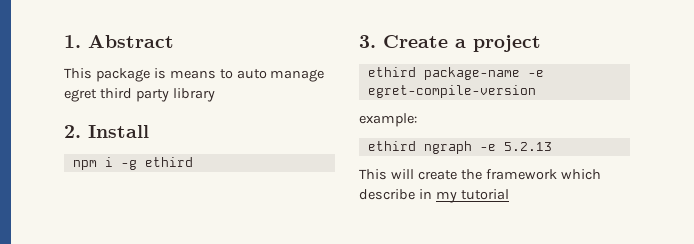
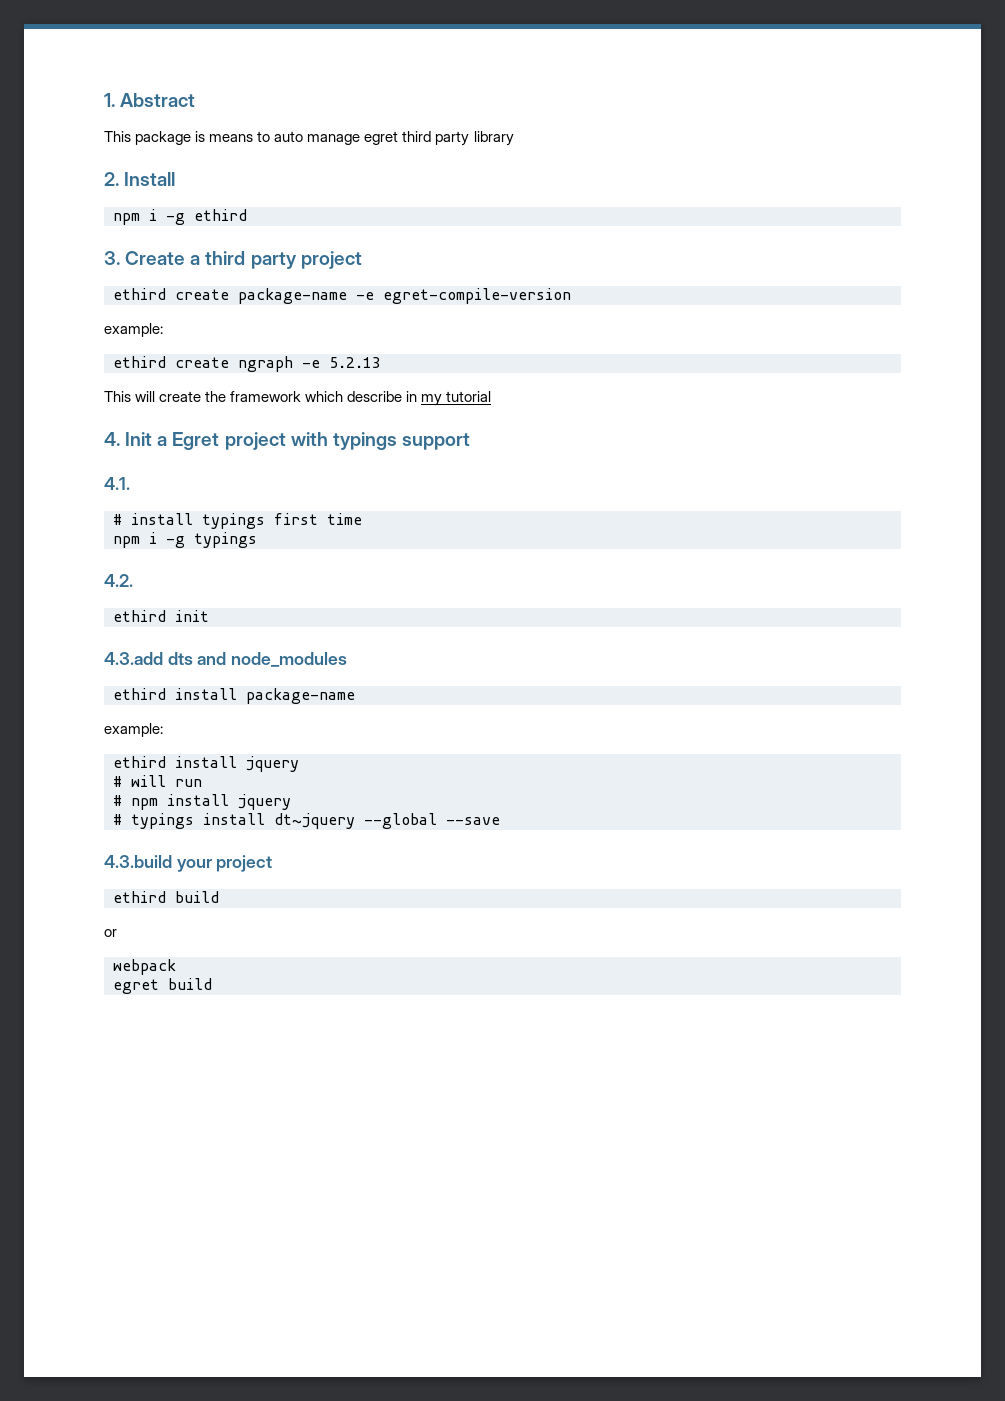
[473,35,541,52] [367,67,416,77] project // ethird -> [205,251,362,269] [113,288,229,300] third party project // ethird create
(416, 146) none -> [175,357,229,368] create
(509, 194) none -> [104,432,470,450] [104,477,130,490] [113,513,362,529] [113,532,257,548] [104,574,133,587] [113,610,209,622] [104,652,348,667] [113,688,355,704] [104,723,163,737] [113,756,299,772] [113,775,202,787] [113,794,291,810] [113,813,500,829] [104,855,273,872] [113,891,219,903] [104,929,117,937] [113,959,176,975] [113,978,212,994] // 4. Init a Egret project with typings support // 4.1. // # install typings first time // npm i -g typings // 4.2. // ethird init // 4.3.add dts and node_modules // ethird install package-name // example: // ethird install jquery // # will run // # npm install jquery // # typings install dt~jquery --global --save // 4.3.build your project // ethird build // or // webpack // egret build

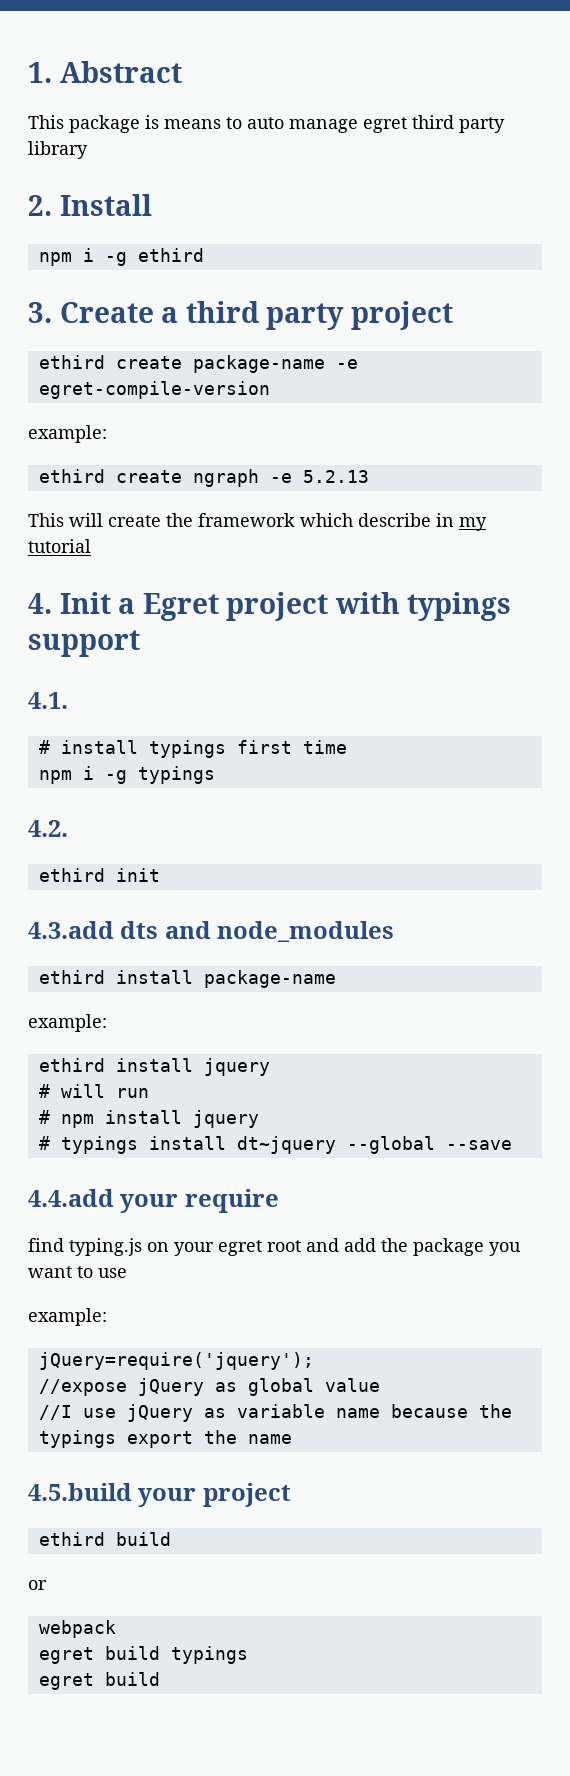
[104,855,172,868] 4.3.build -> [28,1189,279,1213] [28,1238,521,1256] [28,1266,127,1278] [28,1308,107,1326] [38,1352,314,1370] [38,1378,380,1396] [38,1404,512,1422] [38,1430,292,1448] [28,1483,132,1501] 4.4.add your require // find typing.js on your egret root and add the package you want to use // example: // jQuery=require('jquery'); // //expose jQuery as global value // //I use jQuery as variable name because the typings export the name // 4.5.build
(176, 967) none -> [38,1646,248,1664] // egret build typings

